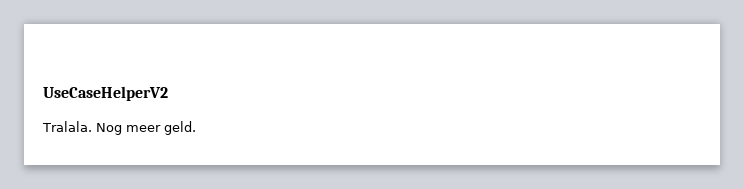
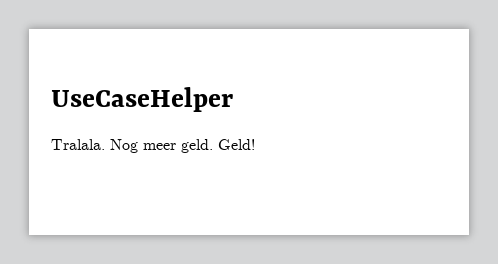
[43,86,168,101] UseCaseHelperV2 -> [51,87,233,112] UseCaseHelper
(196, 128) none -> [218,139,255,150] Geld!

